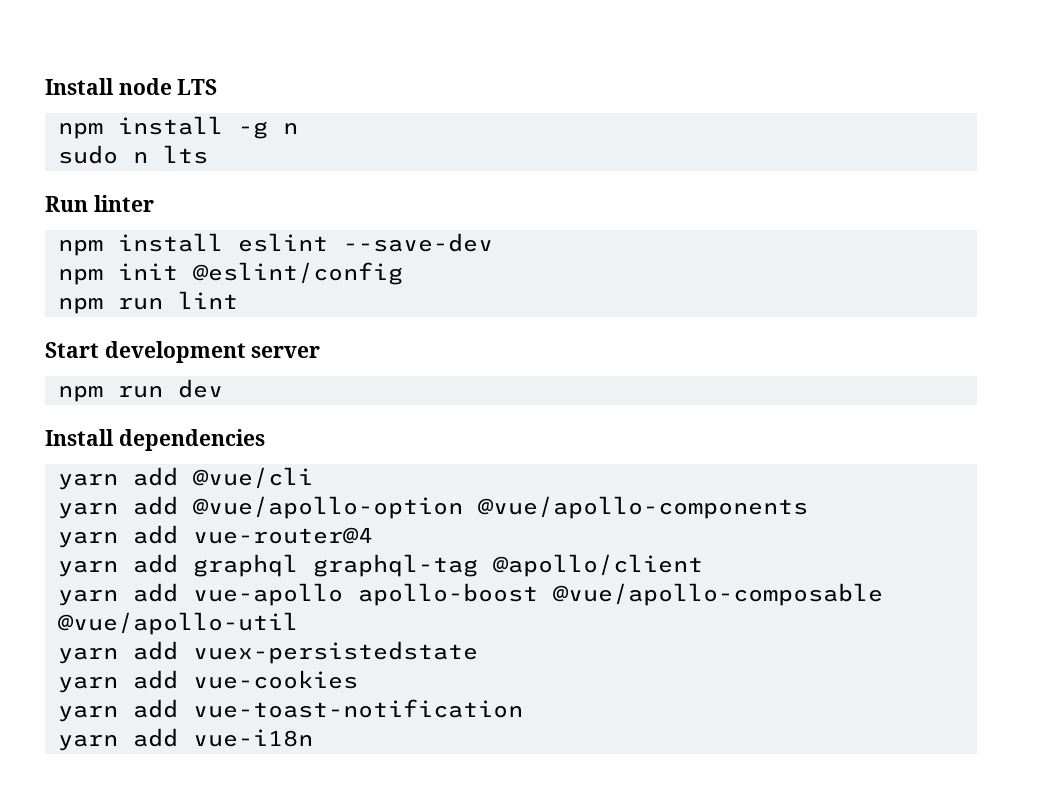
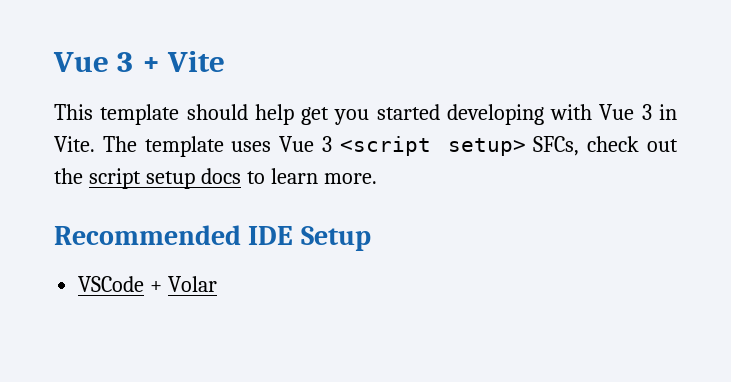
[45,78,218,95] [57,116,298,139] [57,145,208,164] [45,195,154,212] [57,233,493,256] [57,262,403,285] [57,291,238,314] [45,341,321,363] [57,379,223,402] [45,429,265,451] [57,467,313,490] [57,496,808,519] [57,525,373,548] [57,554,703,577] [57,583,883,606] [57,612,298,635] [57,641,478,664] [57,670,358,693] [57,699,523,722] [57,728,313,751] Install node LTS // npm install -g n // sudo n lts // Run linter // npm install eslint --save-dev // npm init @eslint/config // npm run lint // Start development server // npm run dev // Install dependencies // yarn add @vue/cli // yarn add @vue/apollo-option @vue/apollo-components // yarn add vue-router@4 // yarn add graphql graphql-tag @apollo/client // yarn add vue-apollo apollo-boost @vue/apollo-composable @vue/apollo-util // yarn add vuex-persistedstate // yarn add vue-cookies // yarn add vue-toast-notification // yarn add vue-i18n -> [53,51,226,72] [54,104,677,125] [54,136,678,157] [54,168,377,189] [54,225,371,251] [78,276,218,292] Vue 3 + Vite // This template should help get you started developing with Vue 3 in Vite. The template uses Vue 3 <script setup> SFCs, check out the script setup docs to learn more. // Recommended IDE Setup // VSCode + Volar

